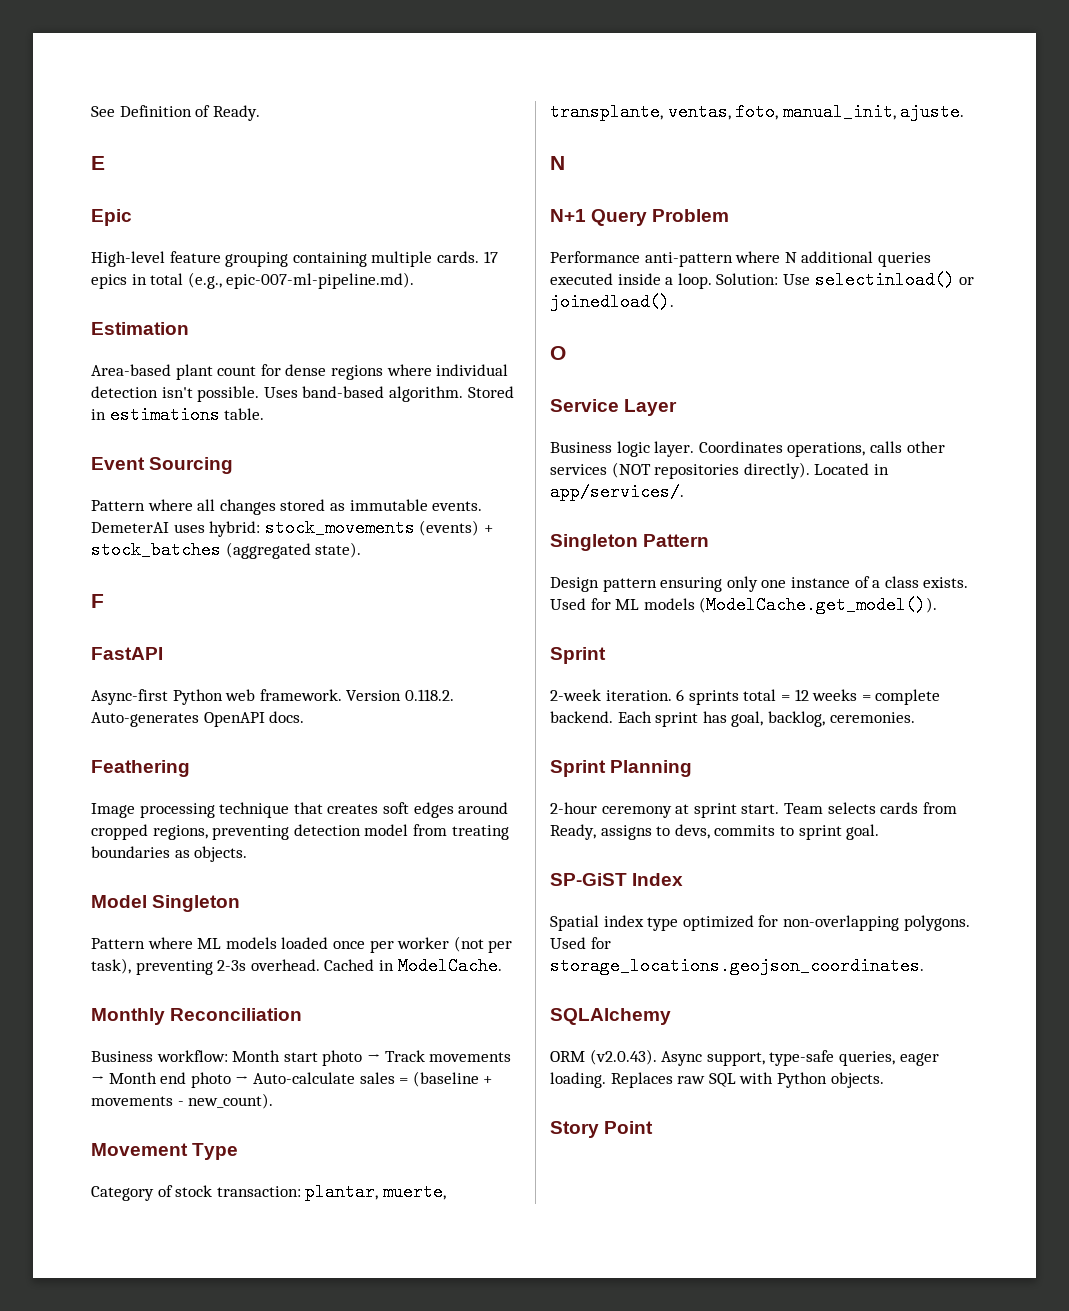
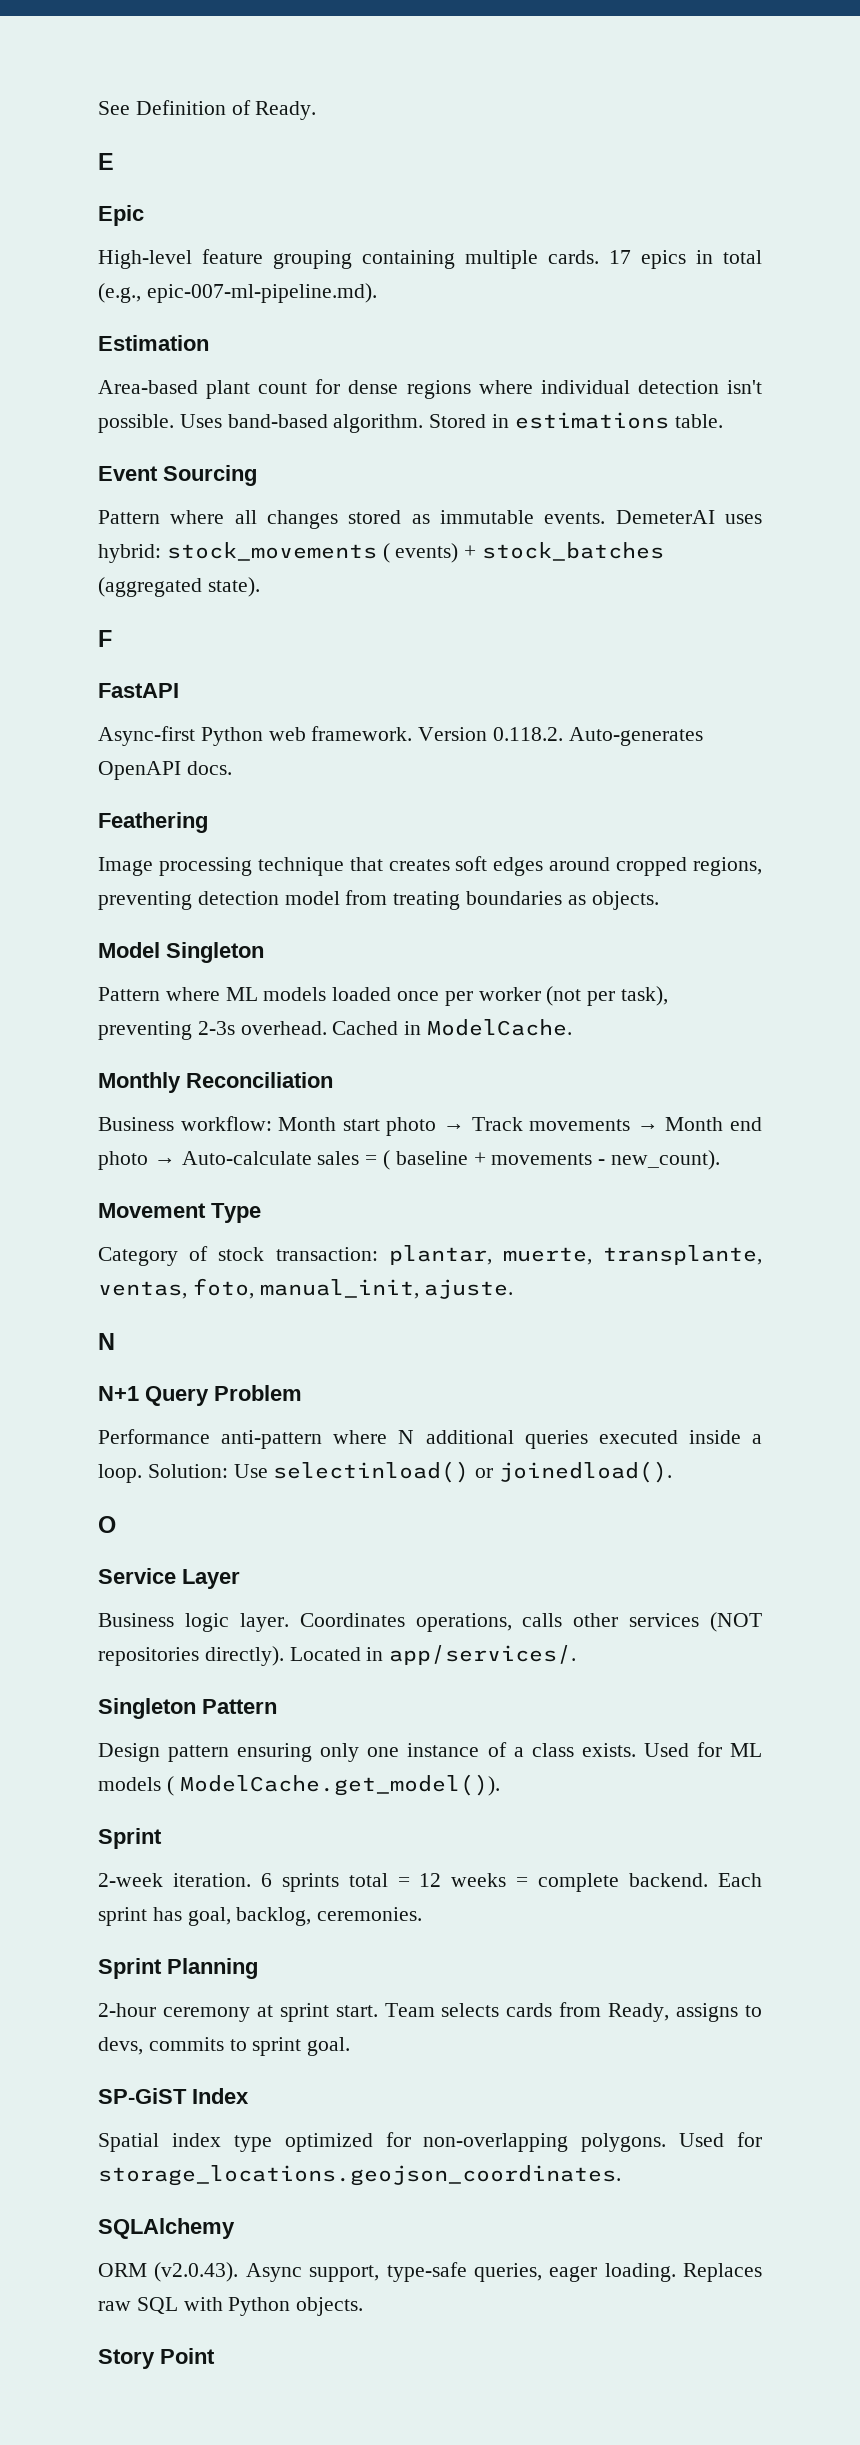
[419,520,480,536] (events) -> [382,543,459,563] ( events)
[412,1071,479,1087] (baseline -> [383,1150,468,1170] ( baseline
[699,596,938,614] (ModelCache.get_model()). -> [166,1774,500,1796] ( ModelCache.get_model()).

